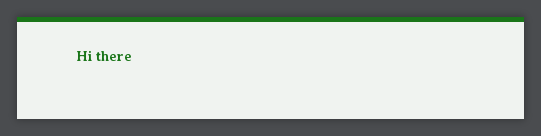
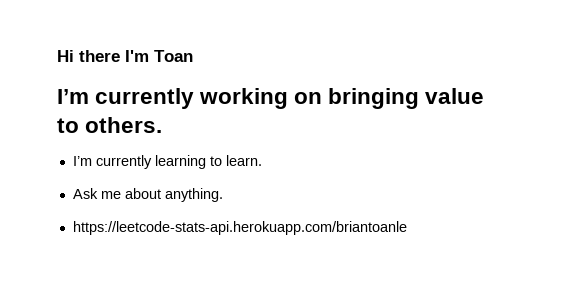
(132, 56) none -> [125,50,193,62] [57,88,485,109] [57,117,163,133] [72,155,262,169] [72,188,223,202] [72,221,407,235] I'm Toan // I’m currently working on bringing value to others. // I’m currently learning to learn. // Ask me about anything. // https://leetcode-stats-api.herokuapp.com/briantoanle

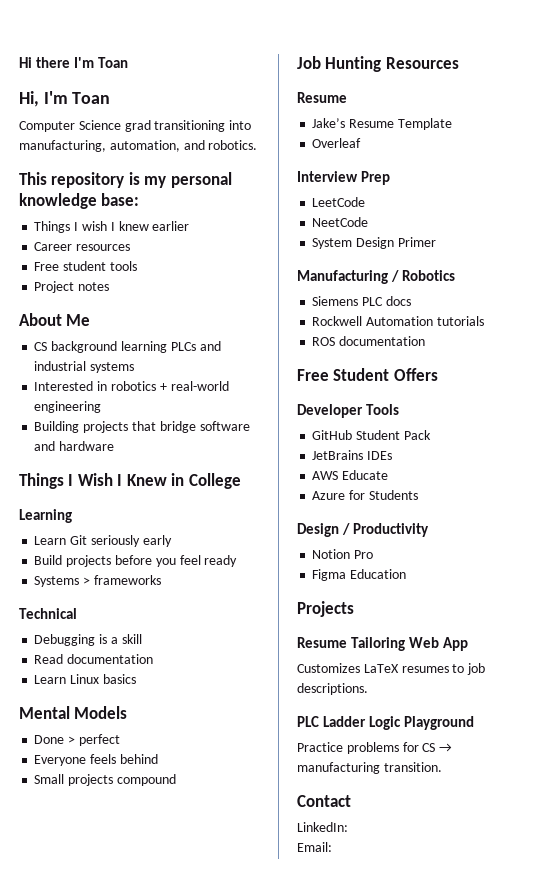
[57,88,485,109] [57,117,163,133] [72,155,262,169] [72,188,223,202] [72,221,407,235] I’m currently working on bringing value to others. // I’m currently learning to learn. // Ask me about anything. // https://leetcode-stats-api.herokuapp.com/briantoanle -> [19,91,111,107] [19,120,252,132] [19,140,258,152] [19,172,232,188] [19,193,140,209] [34,221,190,233] [34,242,131,251] [34,261,137,271] [34,281,110,293] [19,313,91,326] [34,341,221,353] [34,361,135,373] [34,381,229,391] [34,401,102,413] [34,421,250,433] [34,441,115,451] [19,473,241,489] [19,509,72,523] [34,535,172,547] [34,555,238,567] [34,575,161,587] [19,608,77,619] [34,634,142,646] [34,654,154,664] [34,674,136,684] [19,706,128,719] [34,734,120,746] [34,754,158,766] [34,774,176,786] [297,56,459,72] [297,92,347,103] [312,118,452,130] [312,138,362,148] [297,171,391,185] [312,197,366,207] [312,217,369,227] [312,237,436,249] [297,270,456,284] [312,296,411,306] [312,316,484,326] [312,336,426,346] [297,368,438,381] [297,404,400,418] [312,430,431,440] [312,450,393,460] [312,470,389,480] [312,490,418,500] [297,523,430,537] [312,549,374,559] [312,569,407,581] [297,601,354,617] [297,637,469,651] [297,663,486,675] [297,683,368,695] [297,716,475,730] [297,742,453,754] [297,762,442,774] [297,795,351,807] [297,822,348,832] [297,842,332,852] Hi, I'm Toan // Computer Science grad transitioning into manufacturing, automation, and robotics. // This repository is my personal knowledge base: // Things I wish I knew earlier // Career resources // Free student tools // Project notes // About Me // CS background learning PLCs and industrial systems // Interested in robotics + real-world engineering // Building projects that bridge software and hardware // Things I Wish I Knew in College // Learning // Learn Git seriously early // Build projects before you feel ready // Systems > frameworks // Technical // Debugging is a skill // Read documentation // Learn Linux basics // Mental Models // Done > perfect // Everyone feels behind // Small projects compound // Job Hunting Resources // Resume // Jake’s Resume Template // Overleaf // Interview Prep // LeetCode // NeetCode // System Design Primer // Manufacturing / Robotics // Siemens PLC docs // Rockwell Automation tutorials // ROS documentation // Free Student Offers // Developer Tools // GitHub Student Pack // JetBrains IDEs // AWS Educate // Azure for Students // Design / Productivity // Notion Pro // Figma Education // Projects // Resume Tailoring Web App // Customizes LaTeX resumes to job descriptions. // PLC Ladder Logic Playground // Practice problems for CS → manufacturing transition. // Contact // LinkedIn: // Email:

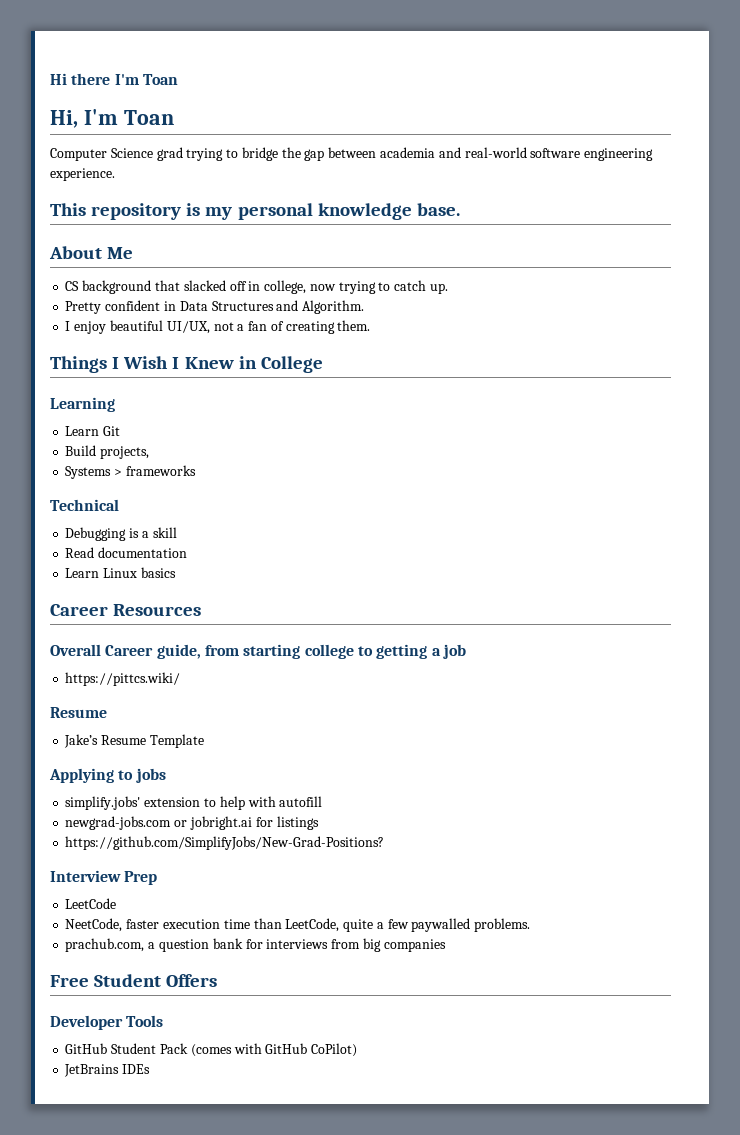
[154,120,252,132] [19,140,258,152] transitioning into manufacturing, automation, and robotics. -> [186,147,654,161] [50,168,115,181] trying to bridge the gap between academia and real-world software engineering experience.
[101,193,140,206] [34,221,190,233] [34,242,131,251] [34,261,137,271] [34,281,110,293] [19,313,91,326] [34,341,221,353] [34,361,135,373] [34,381,229,391] [34,401,102,413] [34,421,250,433] [34,441,115,451] base: // Things I wish I knew earlier // Career resources // Free student tools // Project notes // About Me // CS background learning PLCs and industrial systems // Interested in robotics + real-world engineering // Building projects that bridge software and hardware -> [416,203,460,216] [49,246,134,259] [65,280,448,294] [65,300,365,314] [65,320,371,334] base. // About Me // CS background that slacked off in college, now trying to catch up. // Pretty confident in Data Structures and Algorithm. // I enjoy beautiful UI/UX, not a fan of creating them.
[90,535,172,547] seriously early -> (121, 431) none
[66,555,238,567] projects before you feel ready -> [100,446,150,459] projects,
[19,706,128,719] [34,734,120,746] [34,754,158,766] [34,774,176,786] [297,56,459,72] [297,92,347,103] [312,118,452,130] [312,138,362,148] [297,171,391,185] [312,197,366,207] [312,217,369,227] [312,237,436,249] [297,270,456,284] [312,296,411,306] [312,316,484,326] [312,336,426,346] Mental Models // Done > perfect // Everyone feels behind // Small projects compound // Job Hunting Resources // Resume // Jake’s Resume Template // Overleaf // Interview Prep // LeetCode // NeetCode // System Design Primer // Manufacturing / Robotics // Siemens PLC docs // Rockwell Automation tutorials // ROS documentation -> [50,604,202,616] [50,644,466,659] [65,672,181,686] [50,707,107,718] [64,734,204,748] [49,768,166,783] [65,796,323,810] [65,816,319,830] [65,836,385,850] [50,870,158,885] [65,898,117,909] [65,918,531,932] [65,938,446,952] Career Resources // Overall Career guide, from starting college to getting a job // https://pittcs.wiki/ // Resume // Jake’s Resume Template // Applying to jobs // simplify.jobs' extension to help with autofill // newgrad-jobs.com or jobright.ai for listings // https://github.com/SimplifyJobs/New-Grad-Positions? // Interview Prep // LeetCode // NeetCode, faster execution time than LeetCode, quite a few paywalled problems. // prachub.com, a question bank for interviews from big companies
[312,450,393,460] [312,470,389,480] [312,490,418,500] [297,523,430,537] [312,549,374,559] [312,569,407,581] [297,601,354,617] [297,637,469,651] [297,663,486,675] [297,683,368,695] [297,716,475,730] [297,742,453,754] [297,762,442,774] [297,795,351,807] [297,822,348,832] [297,842,332,852] // JetBrains IDEs // AWS Educate // Azure for Students // Design / Productivity // Notion Pro // Figma Education // Projects // Resume Tailoring Web App // Customizes LaTeX resumes to job descriptions. // PLC Ladder Logic Playground // Practice problems for CS → manufacturing transition. // Contact // LinkedIn: // Email: -> [190,1043,358,1057] [64,1064,151,1077] (comes with GitHub CoPilot) // JetBrains IDEs

